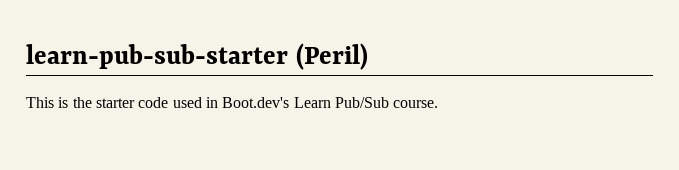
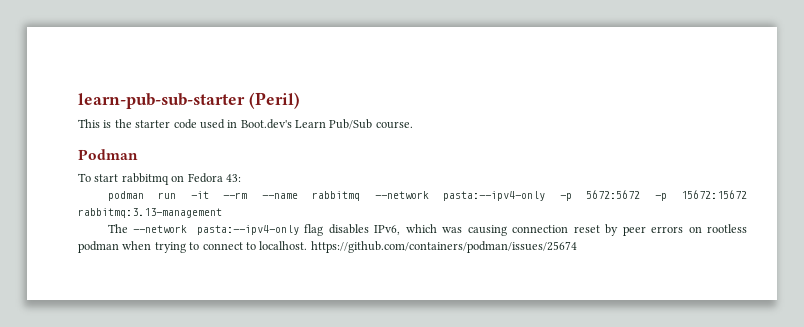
(439, 104) none -> [78,149,138,160] [78,173,241,185] [107,190,748,201] [78,208,222,218] [107,224,748,236] [78,241,577,253] // Podman // To start rabbitmq on Fedora 43: // podman run -it --rm --name rabbitmq --network pasta:--ipv4-only -p 5672:5672 -p 15672:15672 rabbitmq:3.13-management // The --network pasta:--ipv4-only flag disables IPv6, which was causing connection reset by peer errors on rootless podman when trying to connect to localhost. https://github.com/containers/podman/issues/25674

